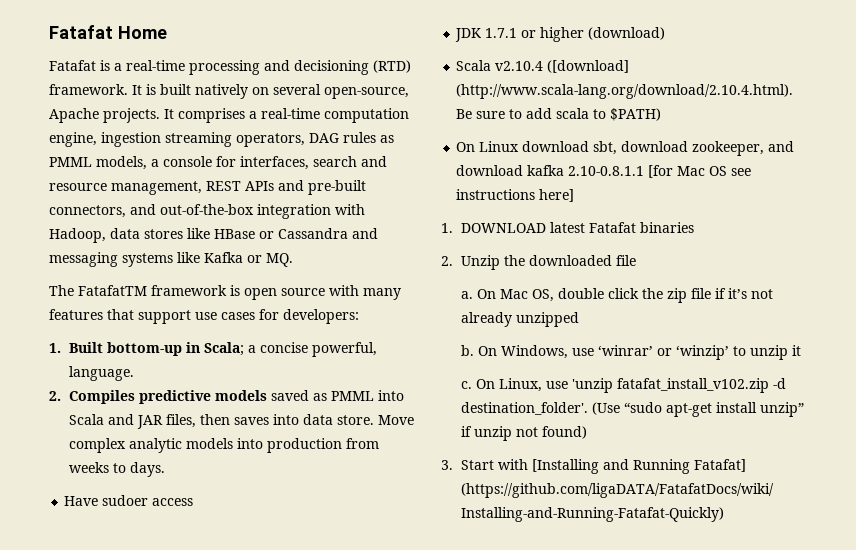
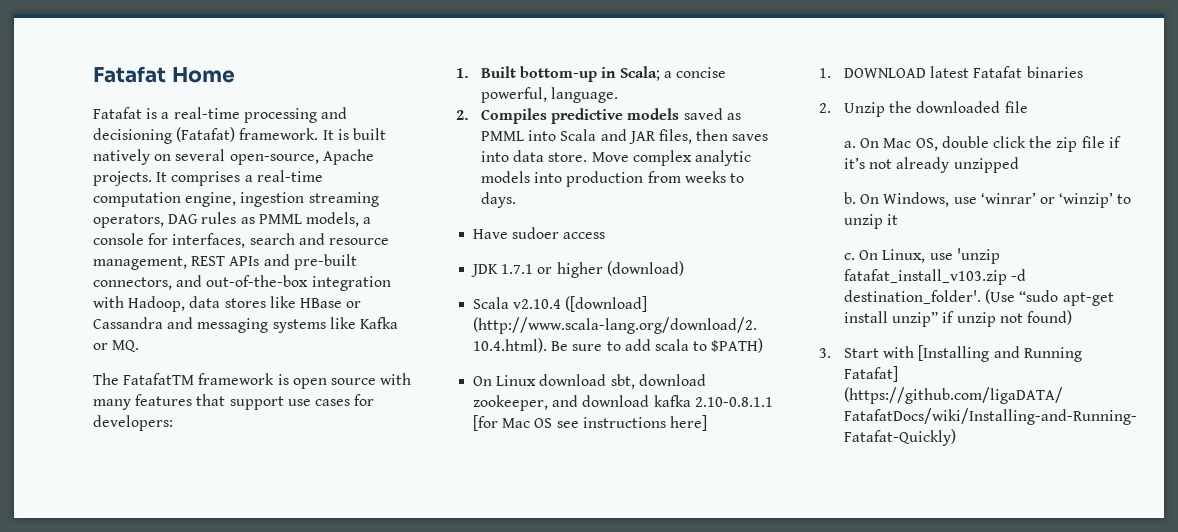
[373,60,411,73] (RTD) -> [176,127,236,142] (Fatafat)
[617,378,770,393] fatafat_install_v102.zip -> [844,269,1008,285] fatafat_install_v103.zip

